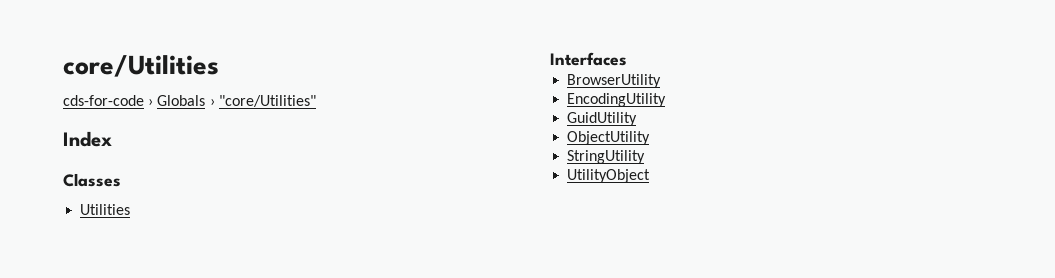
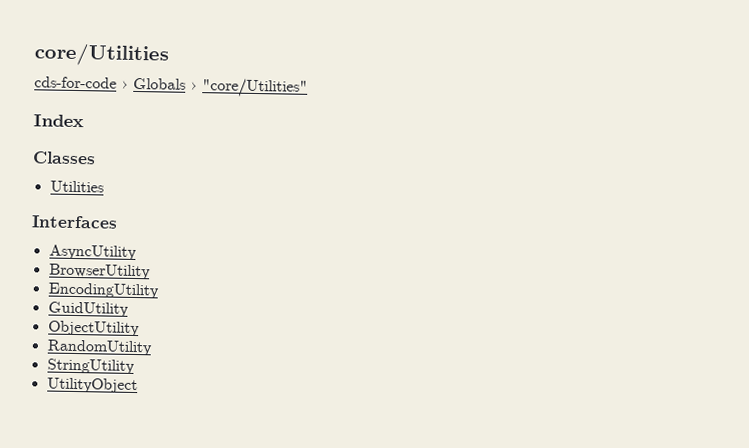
(627, 59) none -> [48,244,137,261] // AsyncUtility
(651, 138) none -> [46,339,153,356] // RandomUtility

